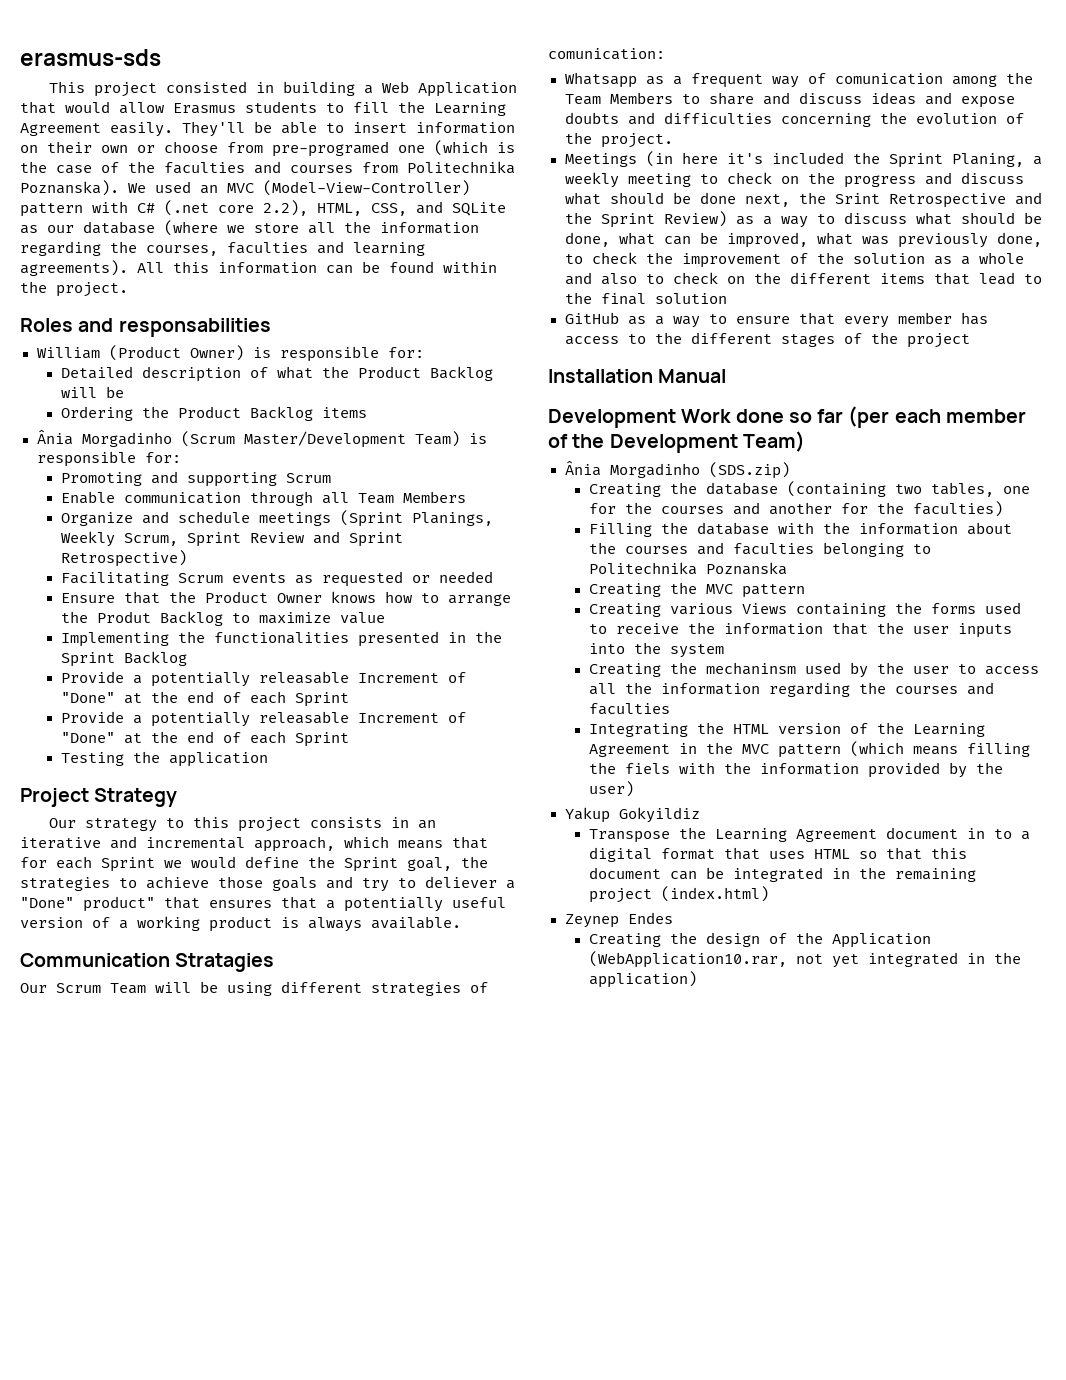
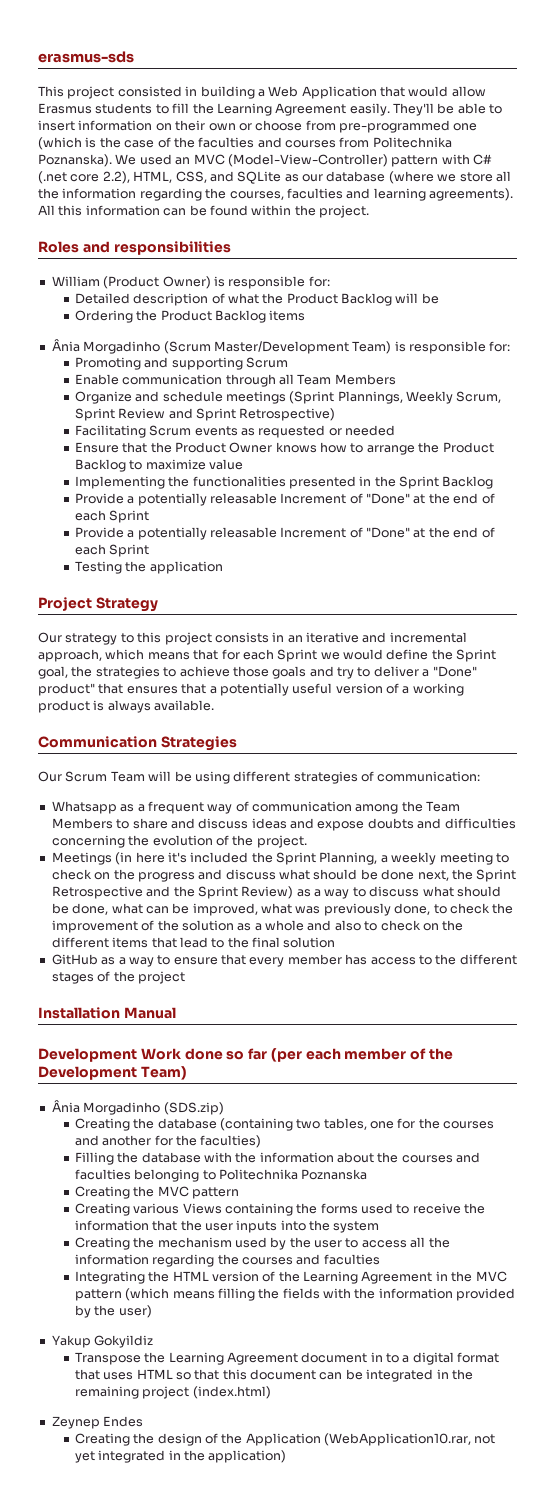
[272,141,389,157] pre-programed -> [339,120,450,133] pre-programmed
[118,318,271,337] responsabilities -> [113,241,231,255] responsibilities
[411,512,493,526] Planings, -> [337,391,403,404] Plannings,
[96,611,151,623] Produt -> [442,442,494,453] Product
[425,876,497,888] deliever -> [373,666,419,677] deliver
[175,953,275,972] Stratagies -> [160,736,237,751] Strategies
[548,48,665,60] comunication: -> [377,771,481,782] communication:
[834,73,943,85] comunication -> [252,801,352,812] communication
[951,153,1024,167] Planing, -> [319,852,378,865] Planning,
[834,193,880,204] Srint -> [476,869,517,882] Sprint
[705,662,796,675] mechaninsm -> [157,1237,232,1248] mechanism
[624,763,670,774] fiels -> [282,1288,320,1299] fields

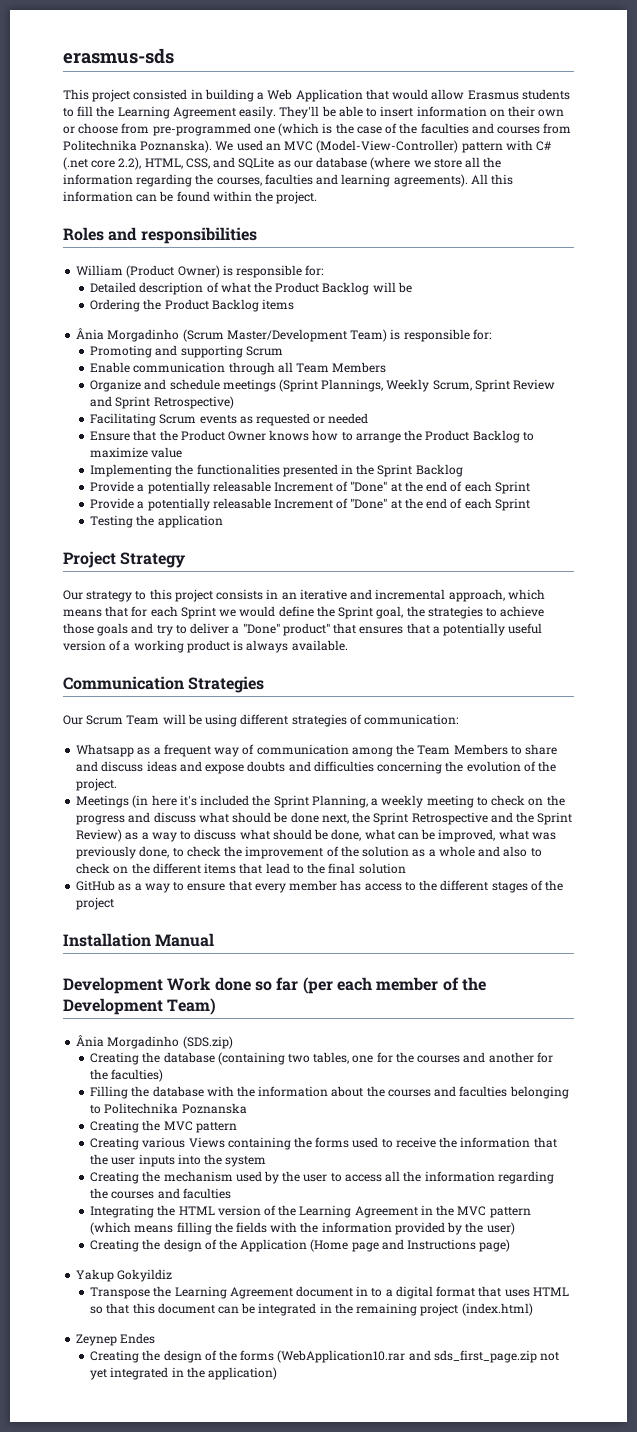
(152, 1311) none -> [90,1239,511,1252] // Creating the design of the Application (Home page and Instructions page)
[245,1433,472,1446] Application (WebApplication10.rar, -> [240,1350,537,1363] forms (WebApplication10.rar and sds_first_page.zip

